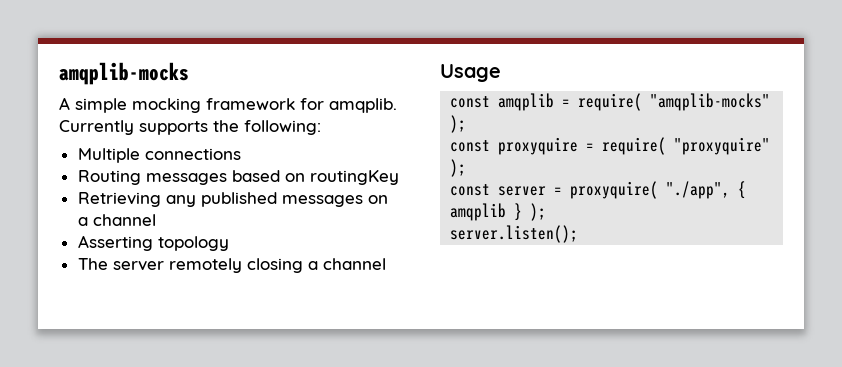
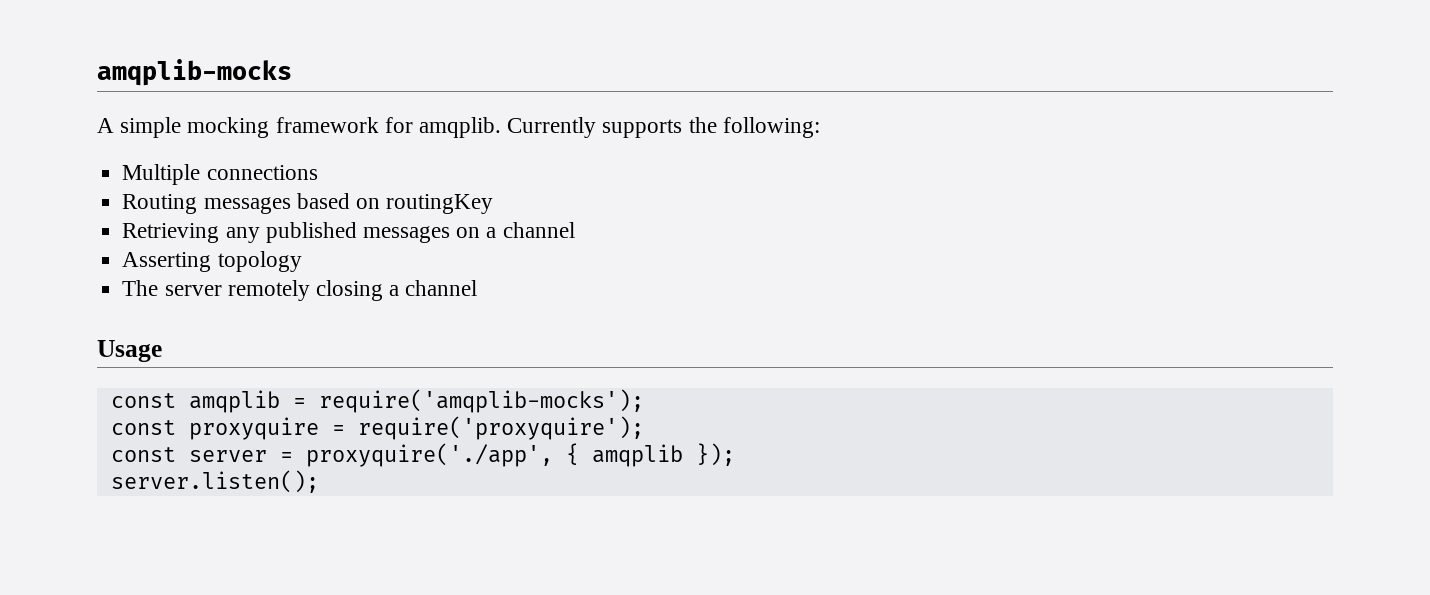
[578,93,771,111] [450,115,467,133] require( "amqplib-mocks" ); -> [318,389,644,413] require('amqplib-mocks');
[602,137,771,155] [450,159,467,177] require( "proxyquire" ); -> [357,416,644,440] require('proxyquire');
[570,181,747,199] [450,203,547,221] proxyquire( "./app", { amqplib } ); -> [305,443,735,467] proxyquire('./app', { amqplib });

